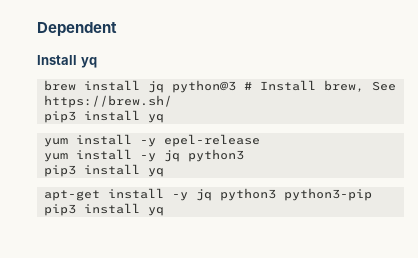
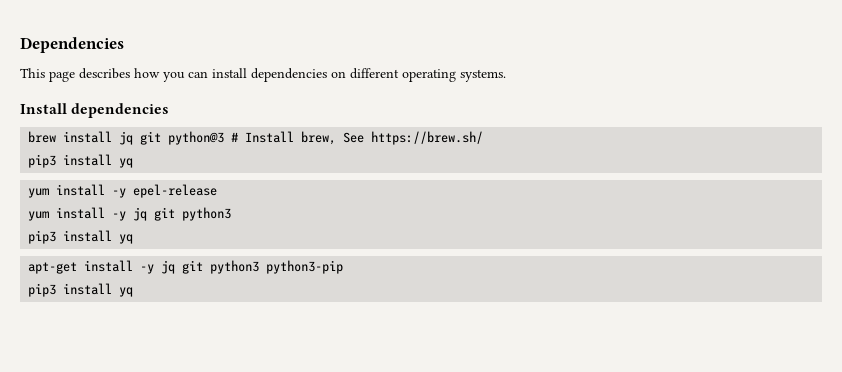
[37,22,117,36] [37,55,97,68] Dependent // Install yq -> [20,37,124,53] [20,68,506,82] [20,103,170,118] Dependencies // This page describes how you can install dependencies on different operating systems. // Install dependencies
(164, 87) none -> [140,131,162,145] git
(180, 156) none -> [154,207,176,221] git
(212, 195) none -> [182,260,204,274] git

